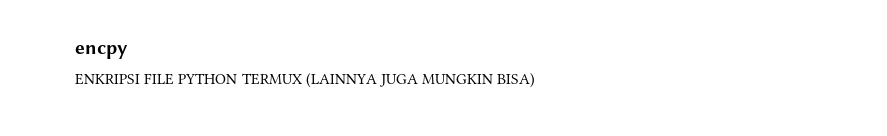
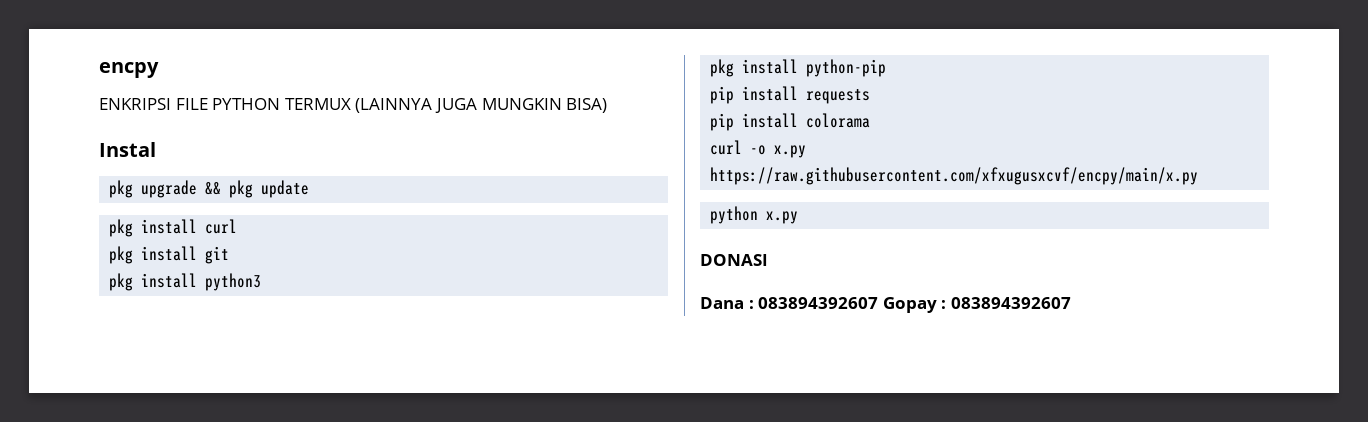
(536, 80) none -> [99,142,156,157] [109,180,310,198] [109,219,238,237] [109,246,230,264] [109,273,262,291] [710,59,887,77] [710,86,871,104] [710,113,871,131] [710,140,807,158] [710,167,1199,185] [710,206,799,224] [700,254,768,266] [700,297,1071,313] // Instal // pkg upgrade && pkg update // pkg install curl // pkg install git // pkg install python3 // pkg install python-pip // pip install requests // pip install colorama // curl -o x.py https://raw.githubusercontent.com/xfxugusxcvf/encpy/main/x.py // python x.py // DONASI // Dana : 083894392607 Gopay : 083894392607

